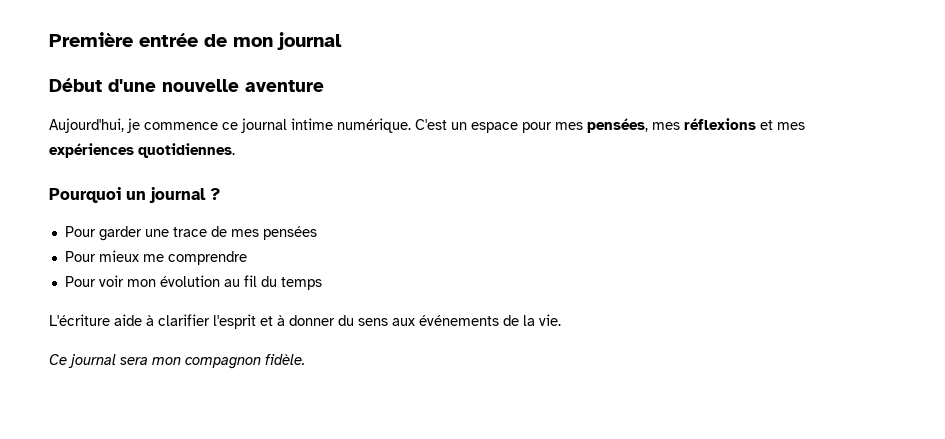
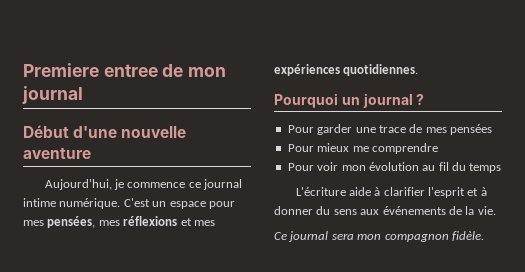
[49,32,198,47] Première entrée -> [23,63,158,77] Premiere entree

